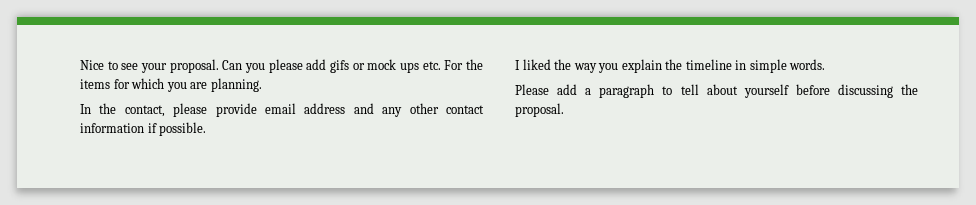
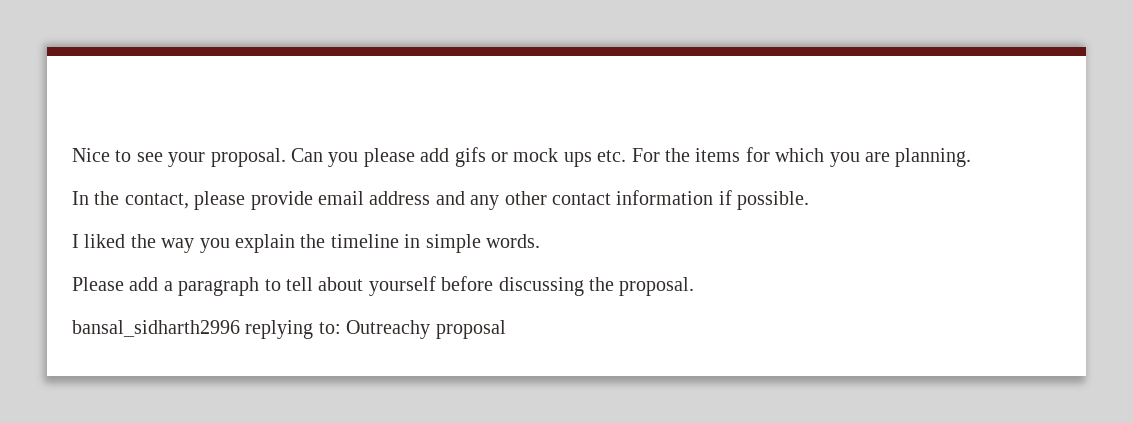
(564, 110) none -> [72,320,506,339] // bansal_sidharth2996 replying to: Outreachy proposal

